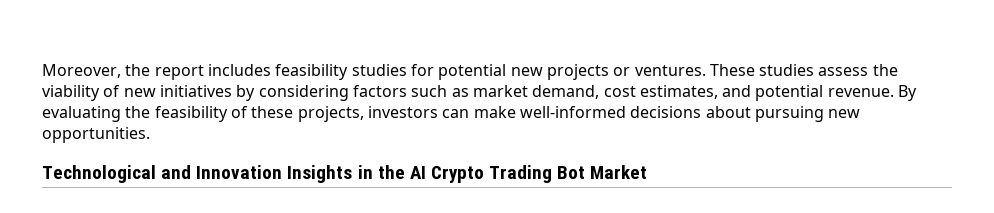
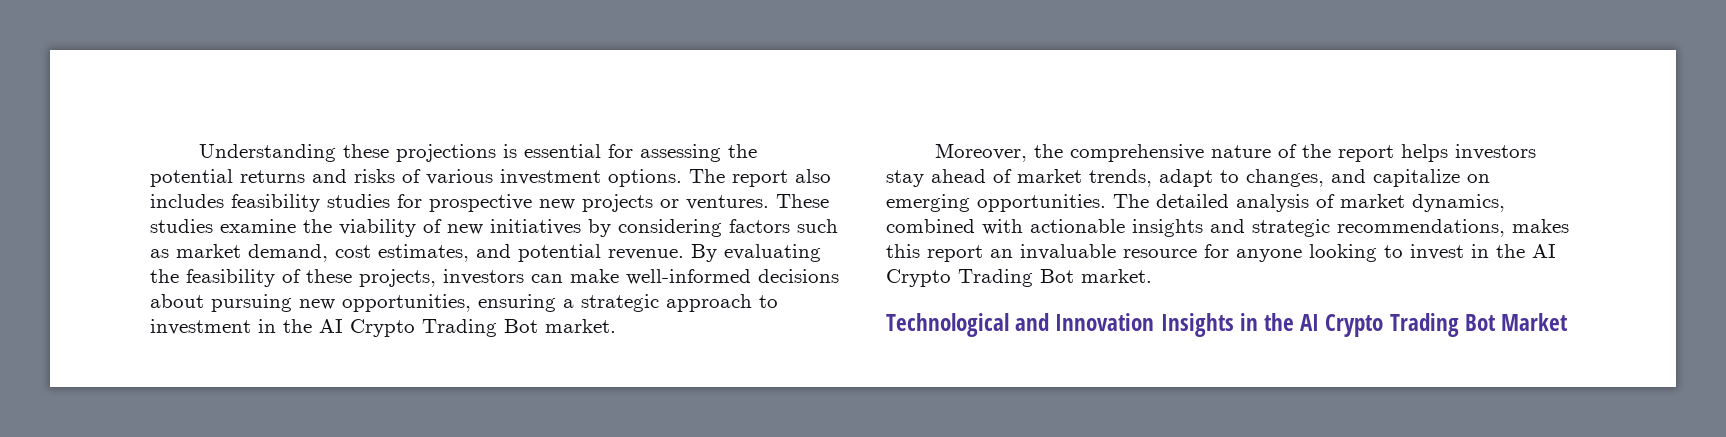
[42,64,204,80] Moreover, the report -> [198,144,757,162] [150,169,831,187] Understanding these projections is essential for assessing the potential returns and risks of various investment options. The report also
[438,64,507,80] potential -> [429,194,532,212] prospective
[818,67,869,76] assess -> [220,219,296,233] examine
[42,127,150,143] opportunities. -> [342,294,778,312] [150,319,616,337] [934,143,1536,162] [886,169,1490,187] [886,194,1505,212] [886,219,1569,237] [886,244,1556,262] [886,269,1152,287] opportunities, ensuring a strategic approach to investment in the AI Crypto Trading Bot market. // Moreover, the comprehensive nature of the report helps investors stay ahead of market trends, adapt to changes, and capitalize on emerging opportunities. The detailed analysis of market dynamics, combined with actionable insights and strategic recommendations, makes this report an invaluable resource for anyone looking to invest in the AI Crypto Trading Bot market.

